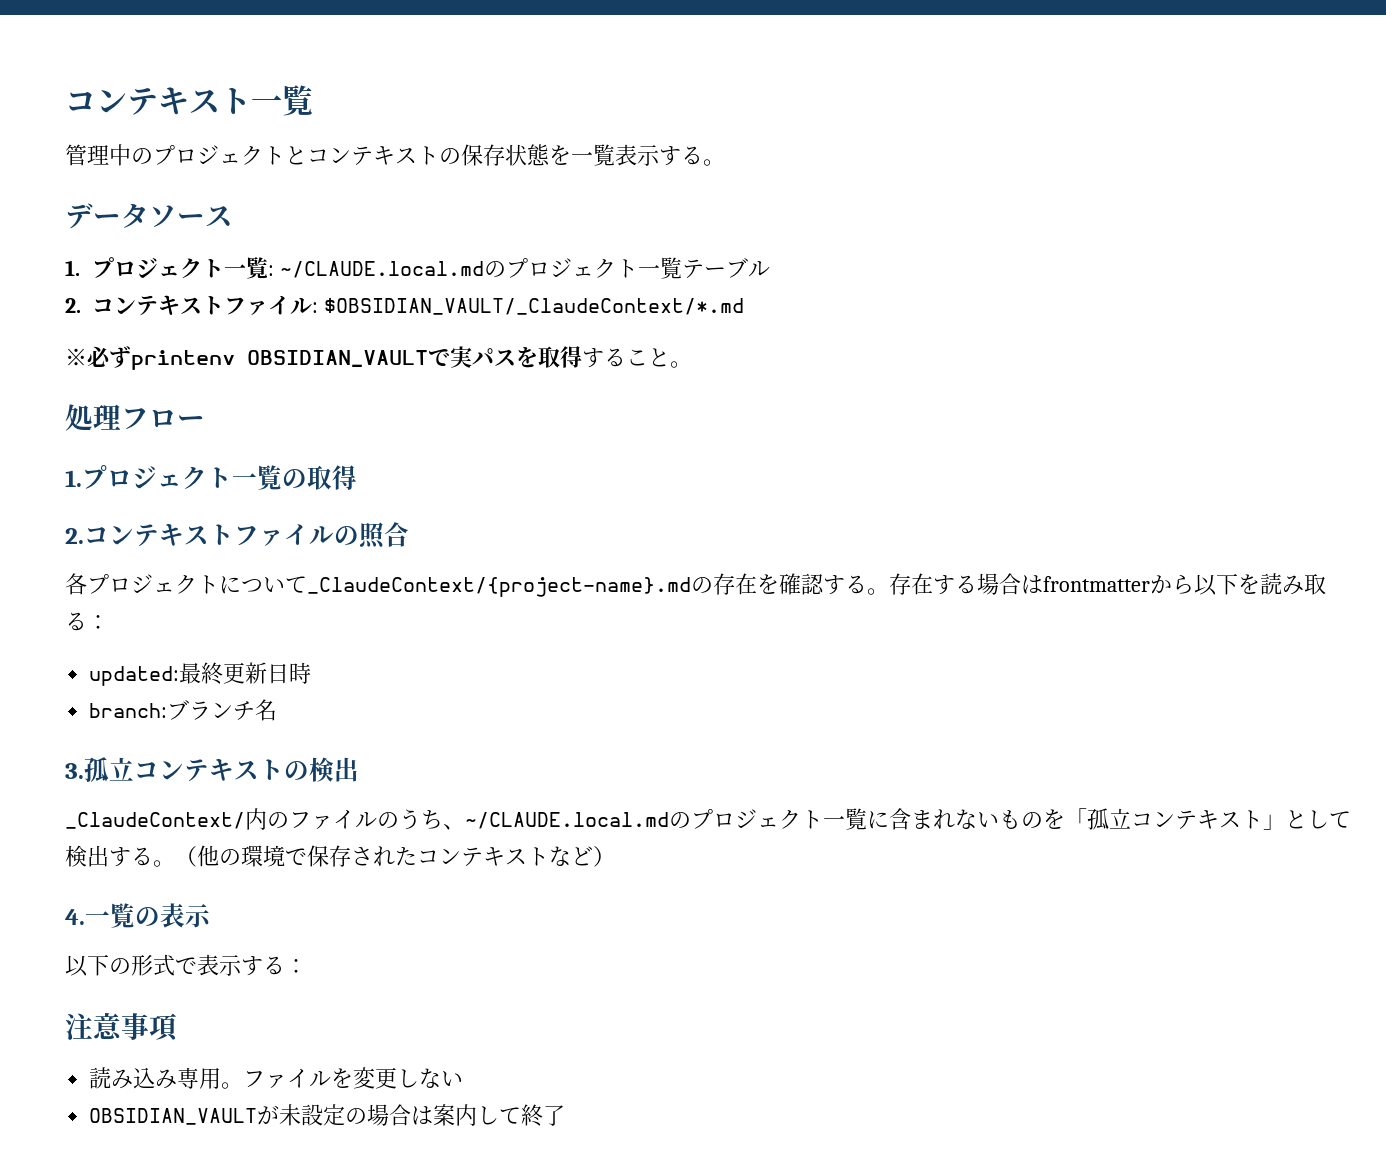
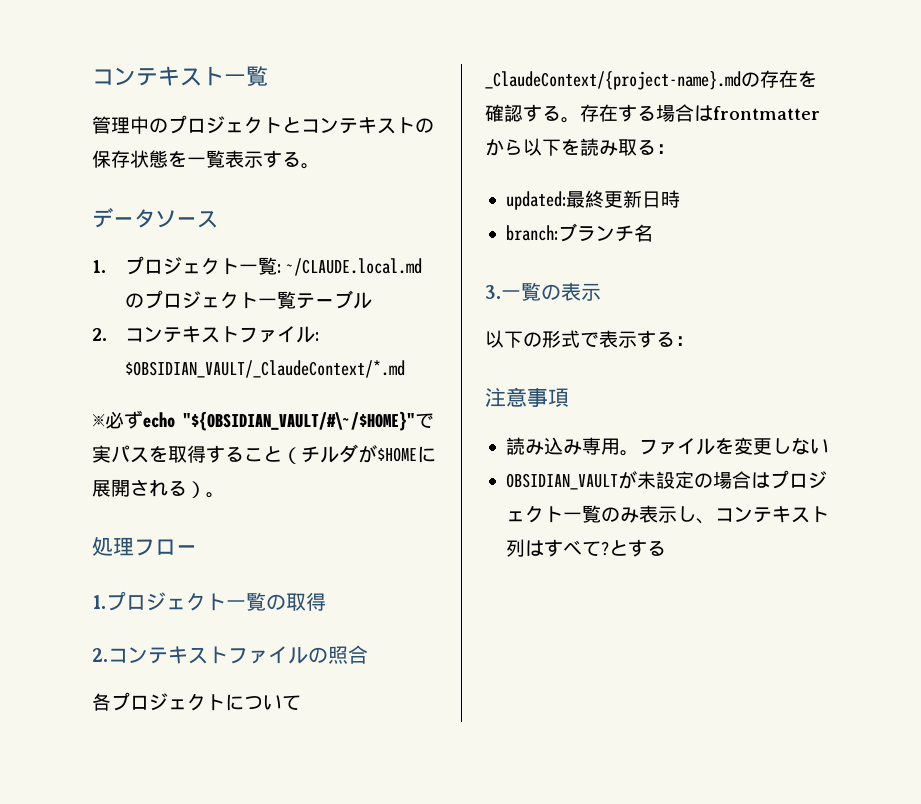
[131,350,428,370] printenv OBSIDIAN_VAULT -> [143,411,415,431] echo "${OBSIDIAN_VAULT/#\~/$HOME}"
(670, 357) none -> [282,444,436,464] [92,479,206,498] （チルダが$HOMEに展開される）
[84,757,359,782] [65,808,1351,830] [65,845,615,867] [65,909,85,925] 孤立コンテキストの検出 // _ClaudeContext/内のファイルのうち、~/CLAUDE.local.mdのプロジェクト一覧に含まれないものを「孤立コンテキスト」として検出する。（他の環境で保存されたコンテキストなど） // 4. -> (501, 292) none
[433,1104,566,1127] 案内して終了 -> [769,470,827,489] [505,505,829,524] [505,539,666,557] プロジェクト一覧のみ表示し、コンテキスト列はすべて?とする

